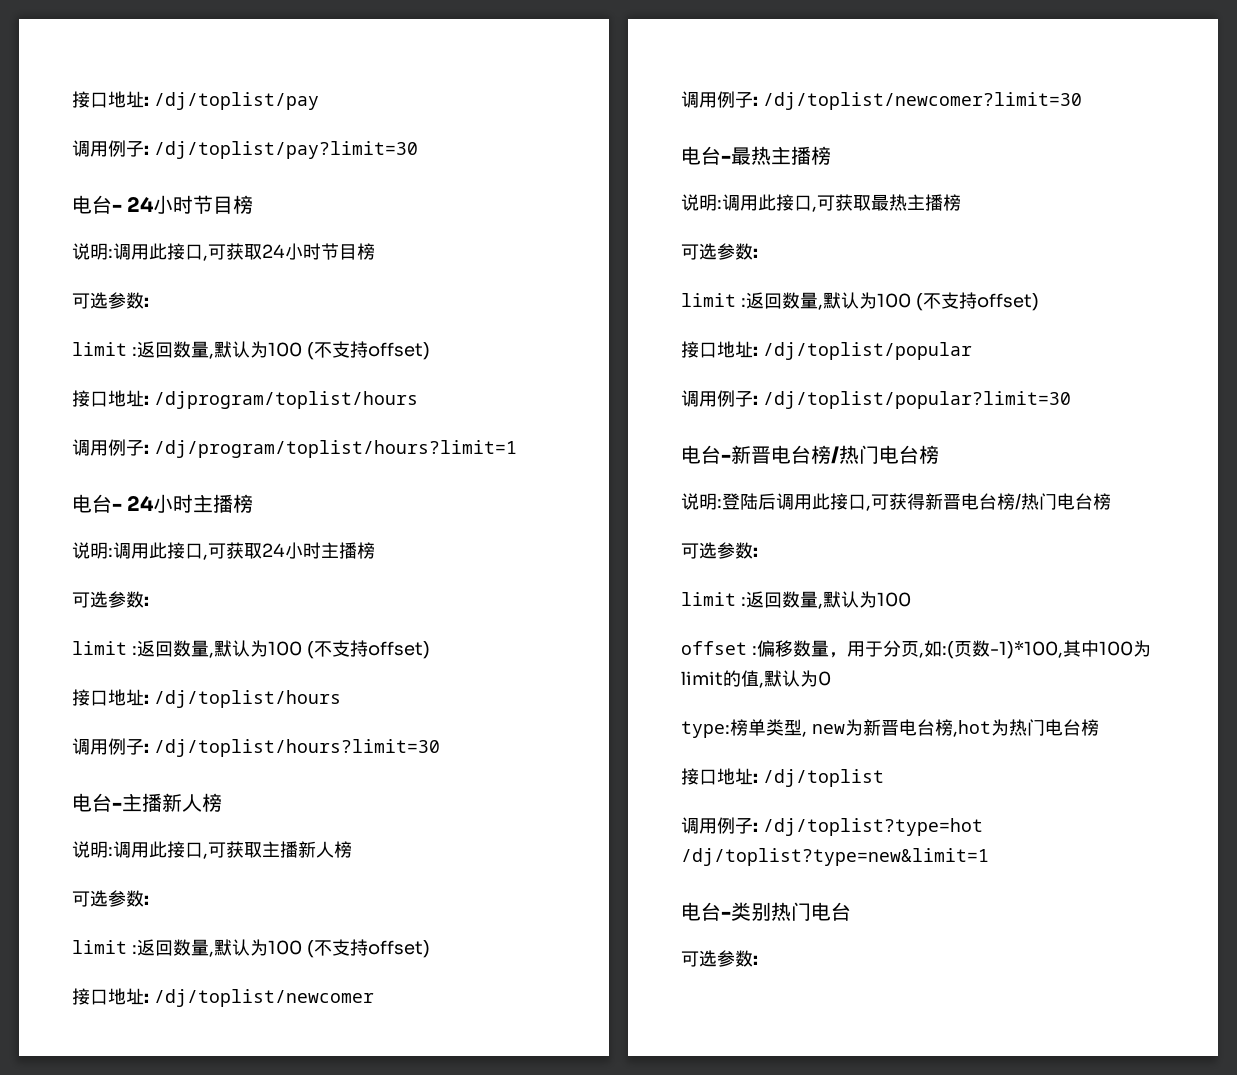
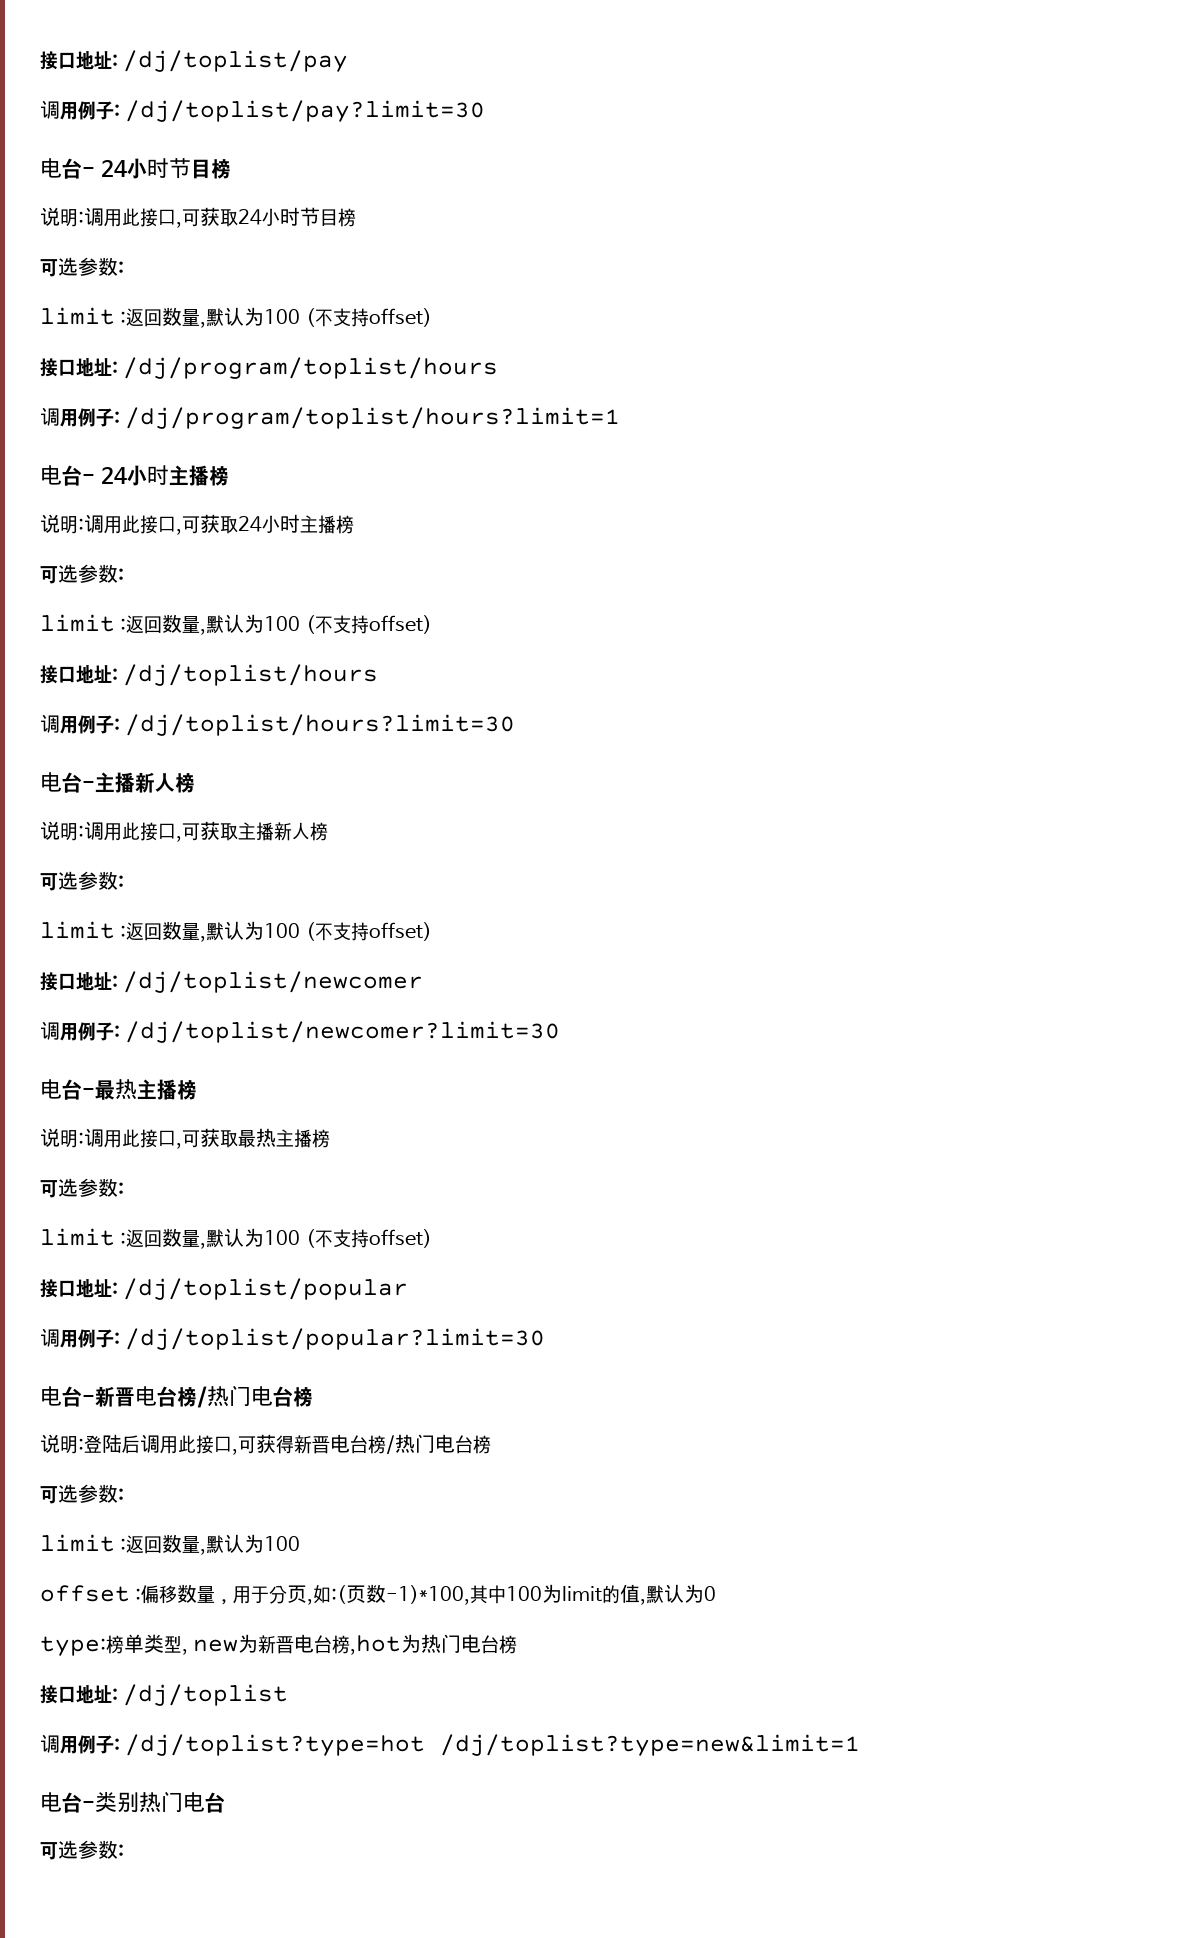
[153,391,418,409] /djprogram/toplist/hours -> [123,357,499,379] /dj/program/toplist/hours

